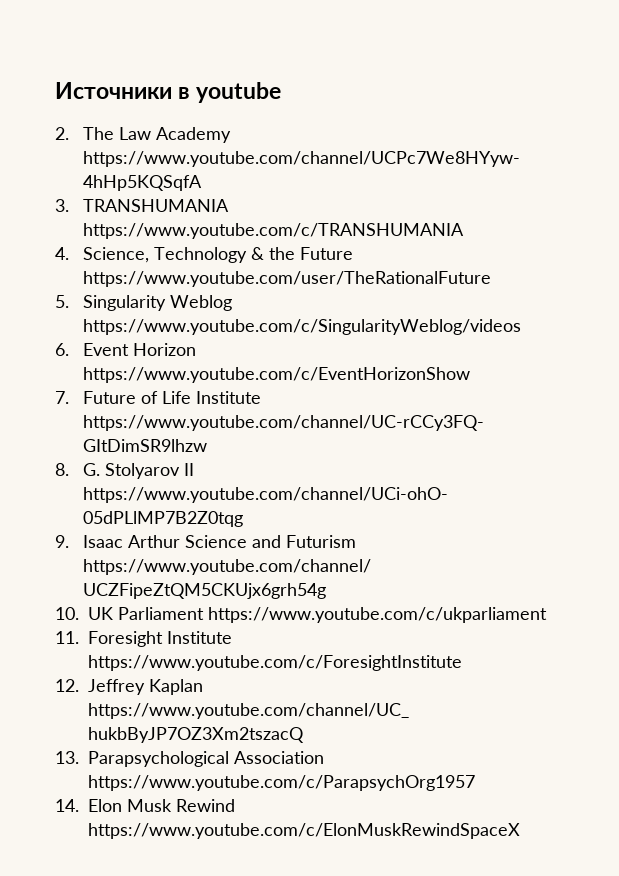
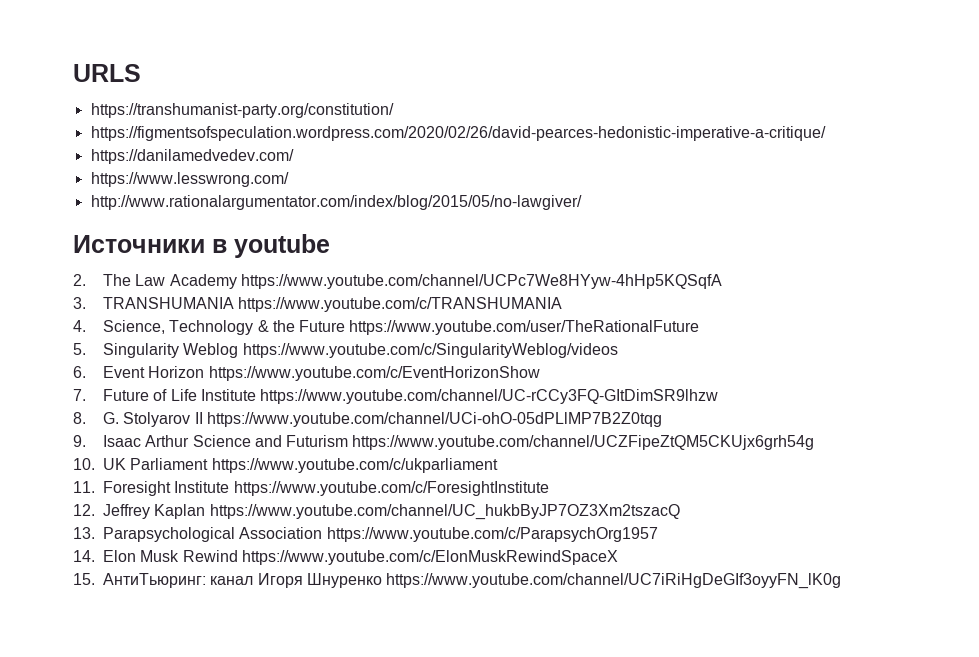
(55, 90) none -> [73,64,141,82] [90,103,394,118] [90,126,826,141] [90,149,294,164] [90,172,289,187] [90,195,582,210] URLS // https://transhumanist-party.org/constitution/ // https://figmentsofspeculation.wordpress.com/2020/02/26/david-pearces-hedonistic-imperative-a-critique/ // https://danilamedvedev.com/ // https://www.lesswrong.com/ // http://www.rationalargumentator.com/index/blog/2015/05/no-lawgiver/ //
(520, 831) none -> [73,573,842,589] // 15. АнтиТьюринг: канал Игоря Шнуренко https://www.youtube.com/channel/UC7iRiHgDeGIf3oyyFN_lK0g

